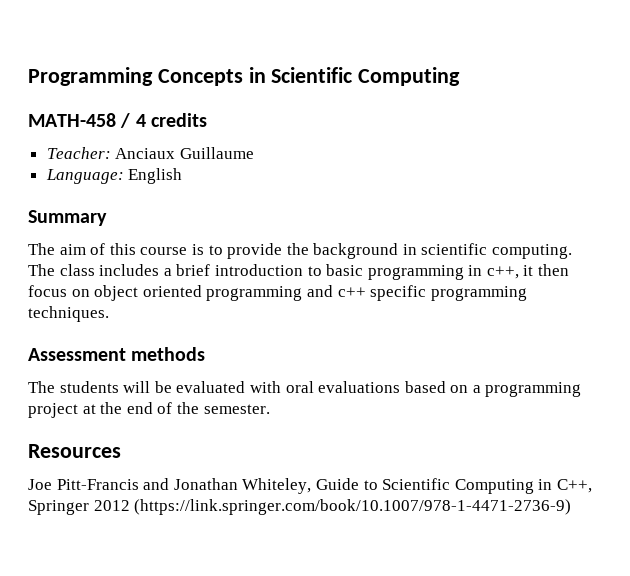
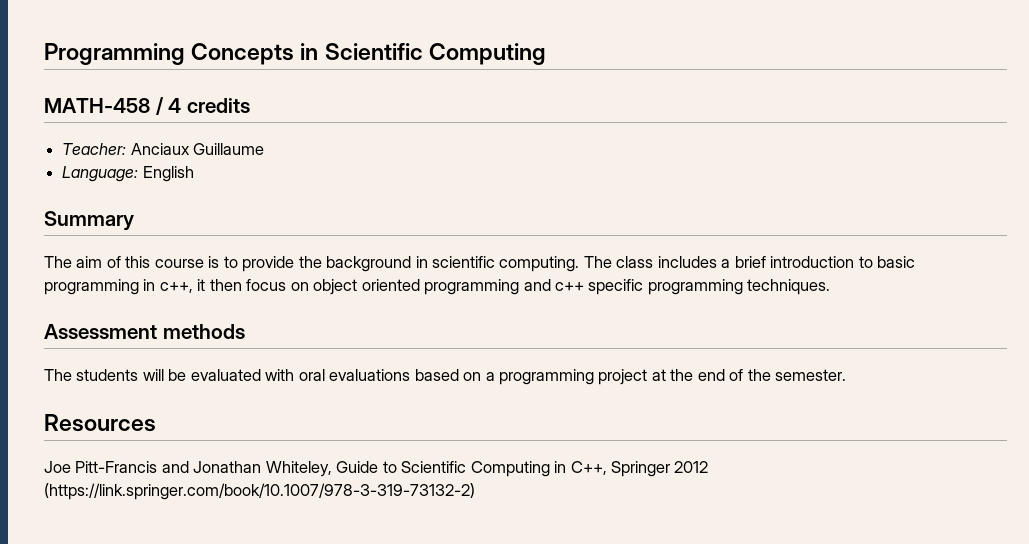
[134,499,572,515] (https://link.springer.com/book/10.1007/978-1-4471-2736-9) -> [44,483,475,500] (https://link.springer.com/book/10.1007/978-3-319-73132-2)

